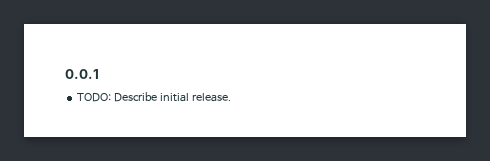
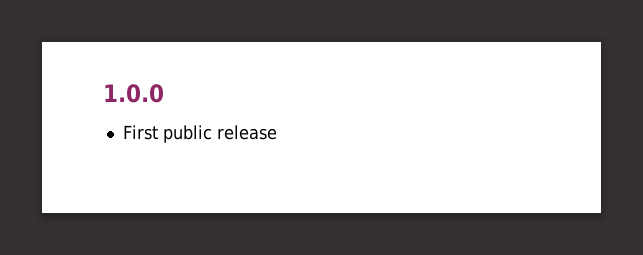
[65,69,99,79] [77,92,232,102] 0.0.1 // TODO: Describe initial release. -> [103,84,164,103] [122,125,277,143] 1.0.0 // First public release

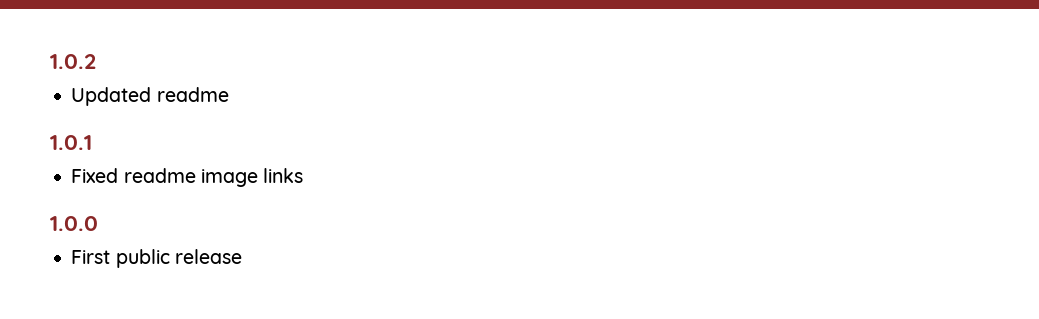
(103, 93) none -> [50,54,96,69] [71,87,229,106] [50,135,92,150] [71,168,304,187] 1.0.2 // Updated readme // 1.0.1 // Fixed readme image links //

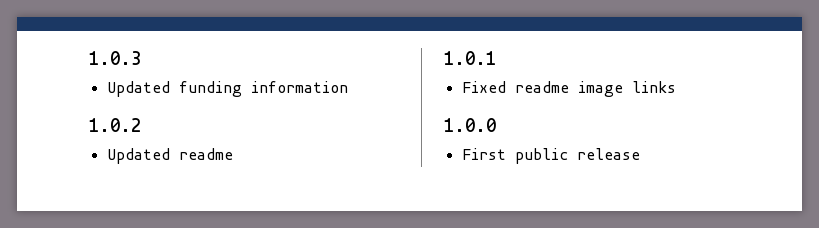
(50, 61) none -> [89,51,141,65] [106,81,348,97] 1.0.3 // Updated funding information //

